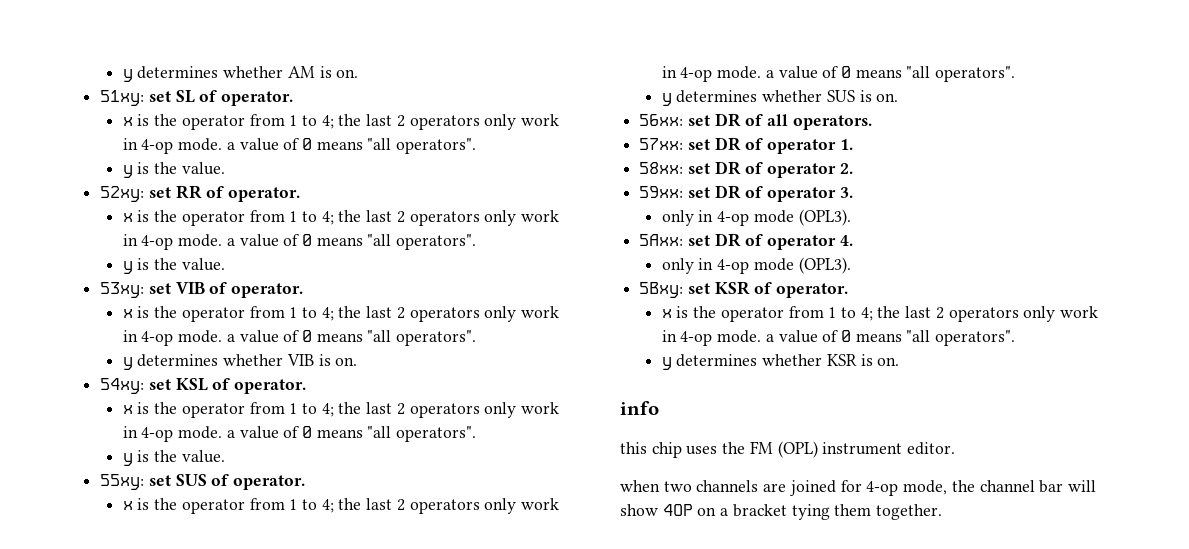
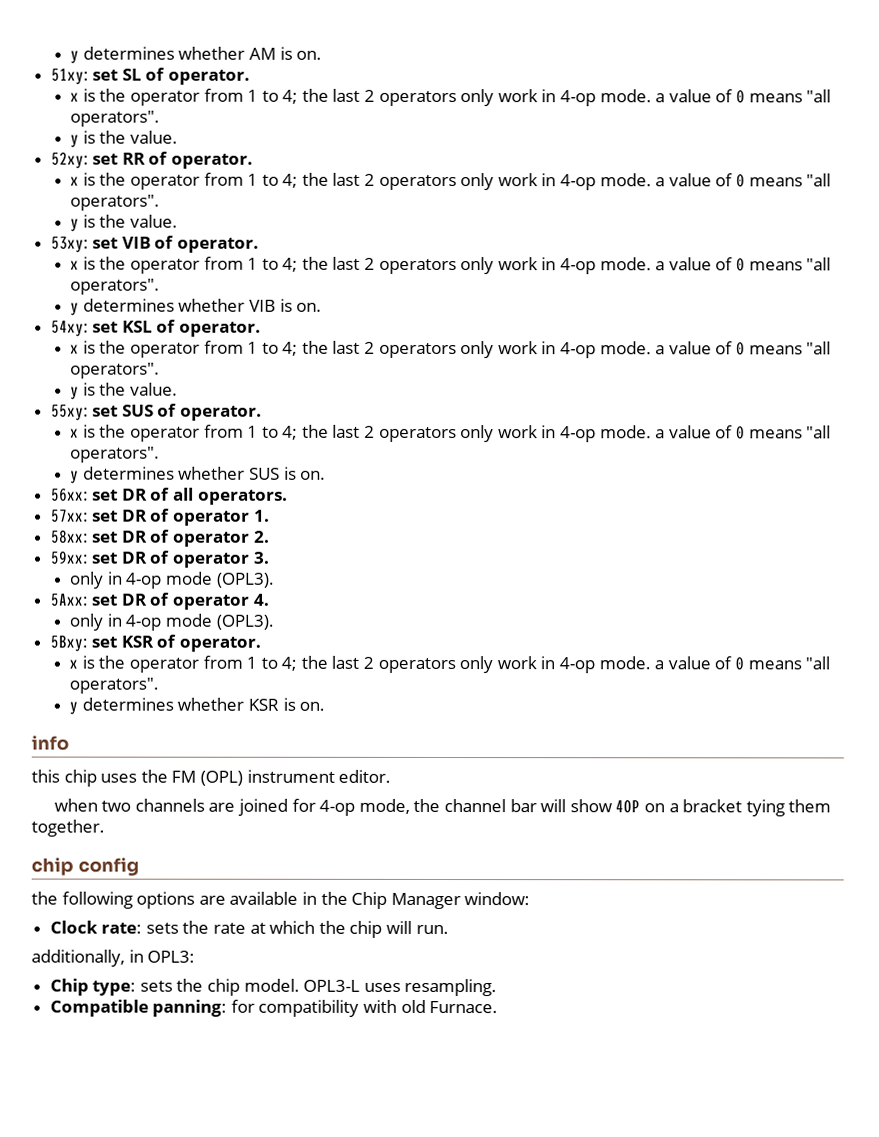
(943, 512) none -> [31,857,139,876] [31,891,531,910] [49,920,449,938] [31,949,196,967] [49,978,498,997] [49,999,499,1017] // chip config // the following options are available in the Chip Manager window: // Clock rate: sets the rate at which the chip will run. // additionally, in OPL3: // Chip type: sets the chip model. OPL3-L uses resampling. // Compatible panning: for compatibility with old Furnace.

